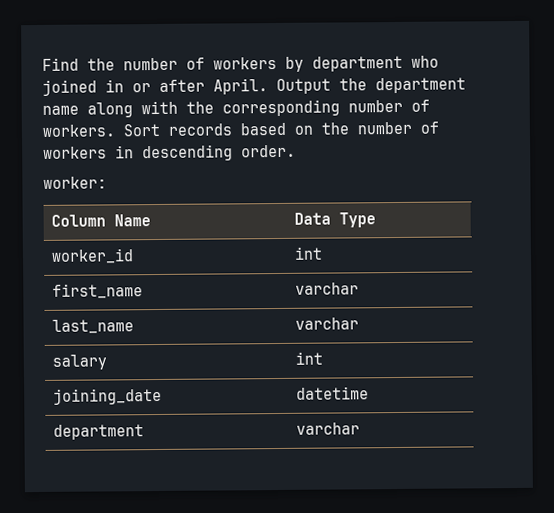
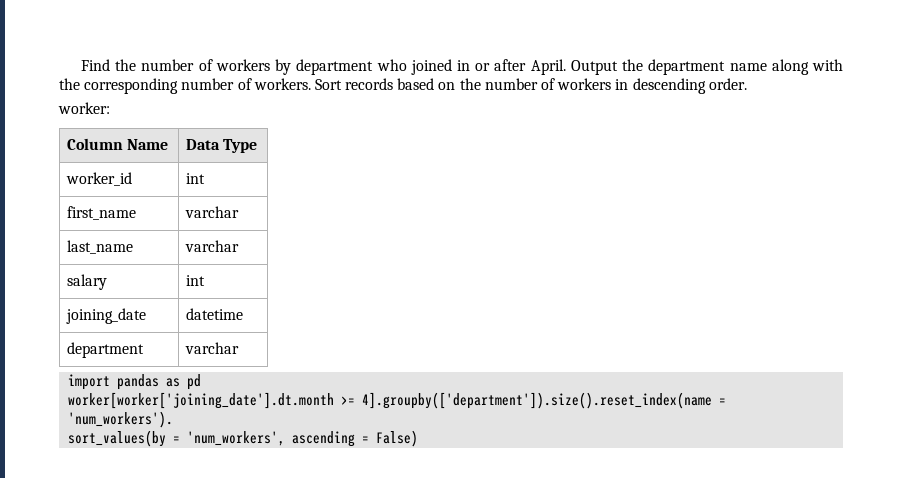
(360, 428) none -> [68,374,202,390] [68,392,727,409] [68,411,174,428] [68,430,419,447] // import pandas as pd // worker[worker['joining_date'].dt.month >= 4].groupby(['department']).size().reset_index(name = 'num_workers'). // sort_values(by = 'num_workers', ascending = False)

